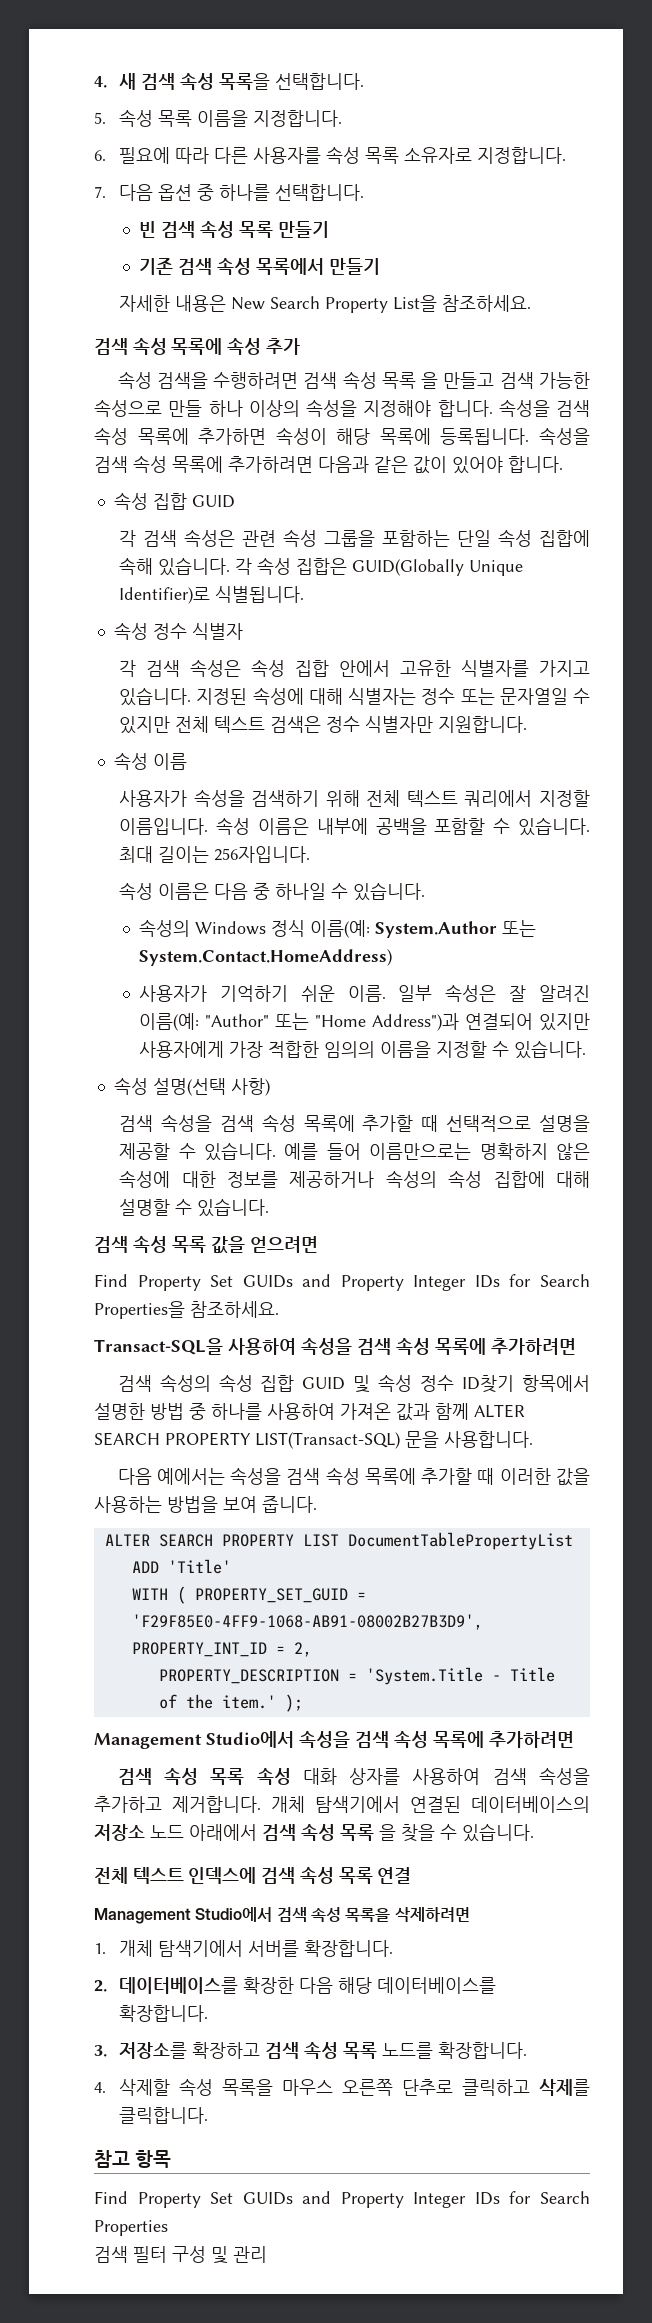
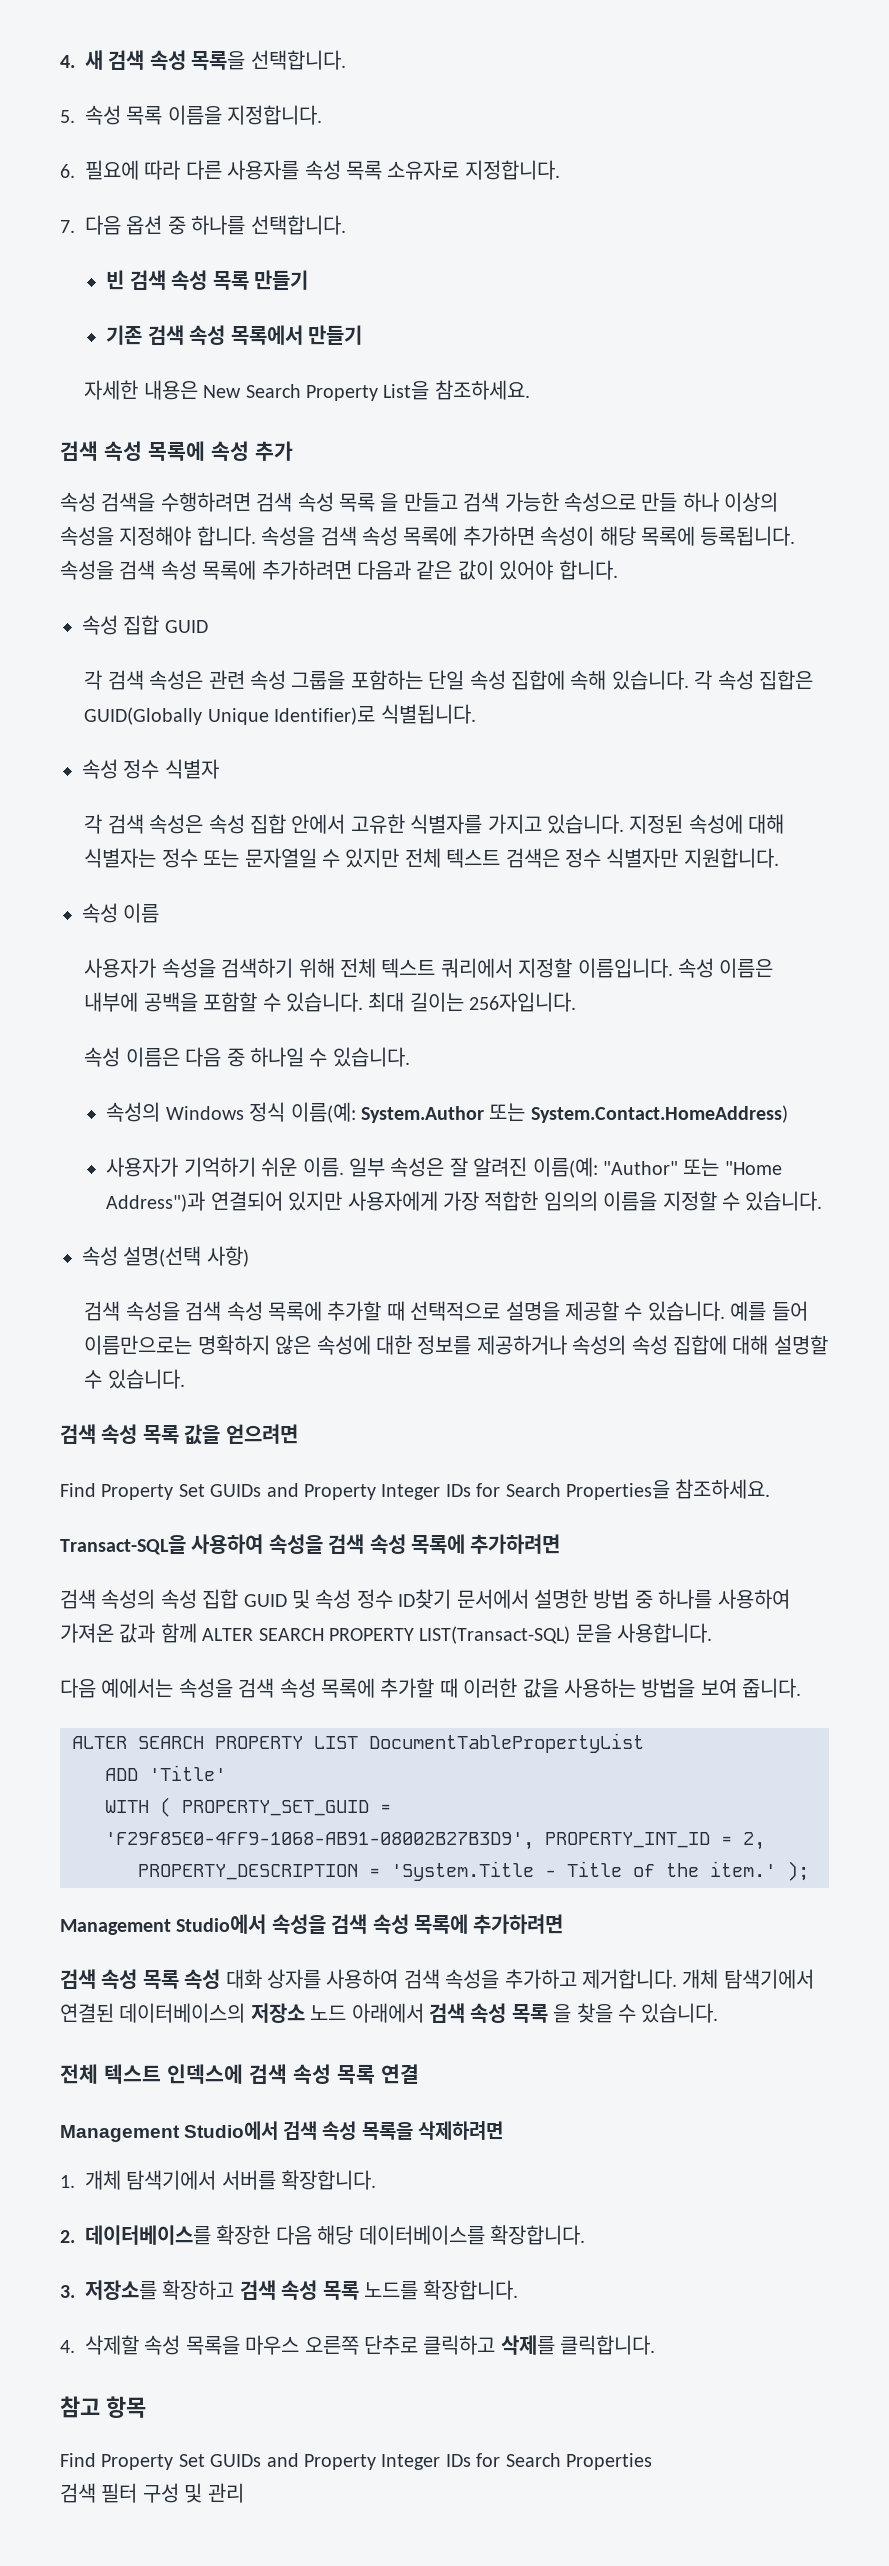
[522,1375,591,1392] 항목에서 -> [456,1589,529,1609] 문서에서

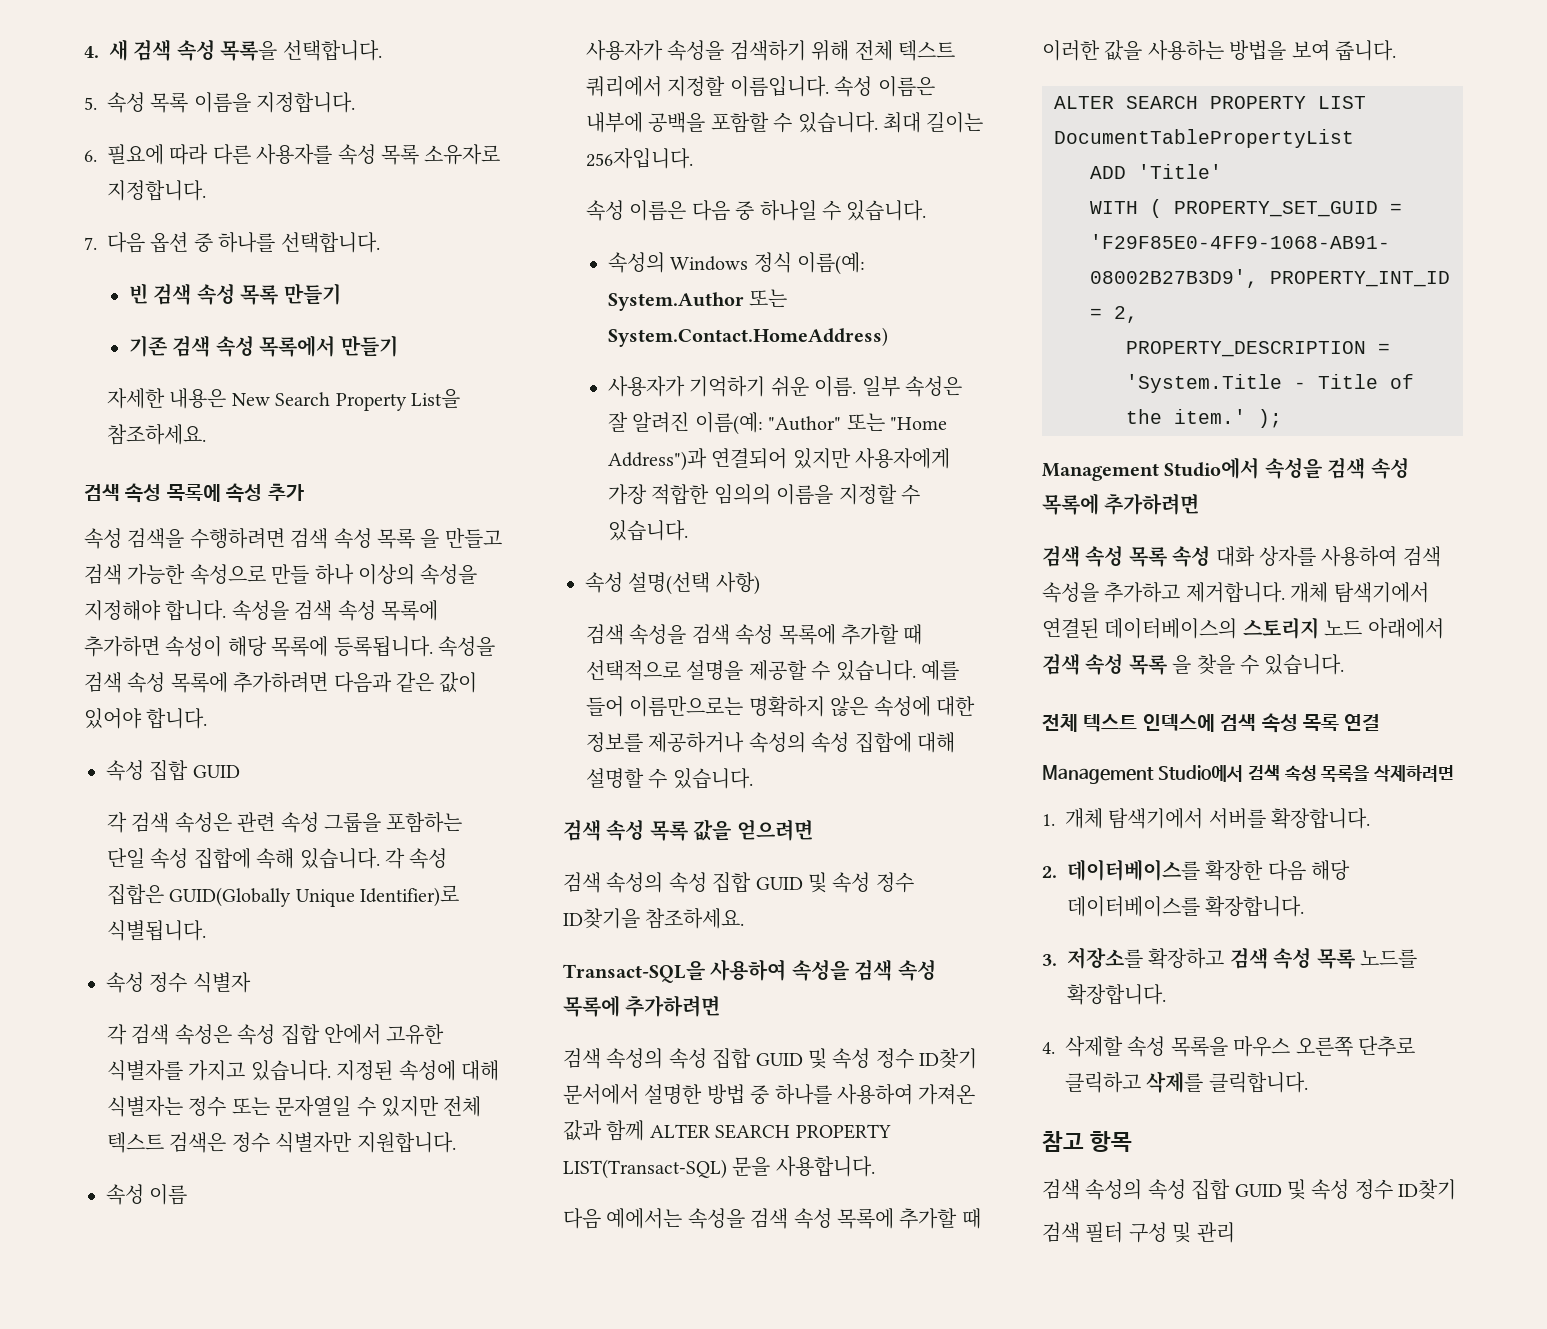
[60,1480,670,1500] Find Property Set GUIDs and Property Integer IDs for Search Properties을 -> [563,872,914,893] [563,908,640,929] 검색 속성의 속성 집합 GUID 및 속성 정수 ID찾기을
[250,2003,305,2023] 저장소 -> [1242,617,1319,639] 스토리지
[60,2453,652,2470] Find Property Set GUIDs and Property Integer IDs for Search Properties -> [1042,1179,1457,1200] 검색 속성의 속성 집합 GUID 및 속성 정수 ID찾기

